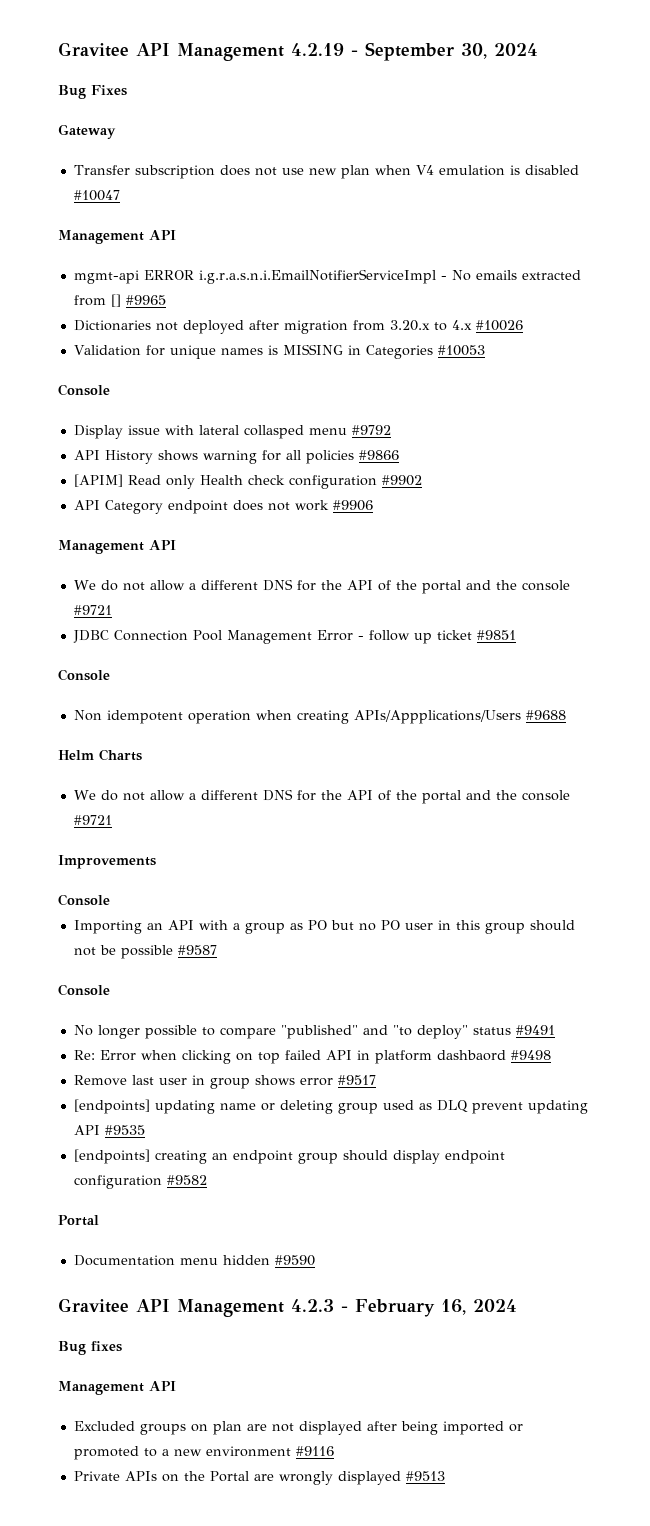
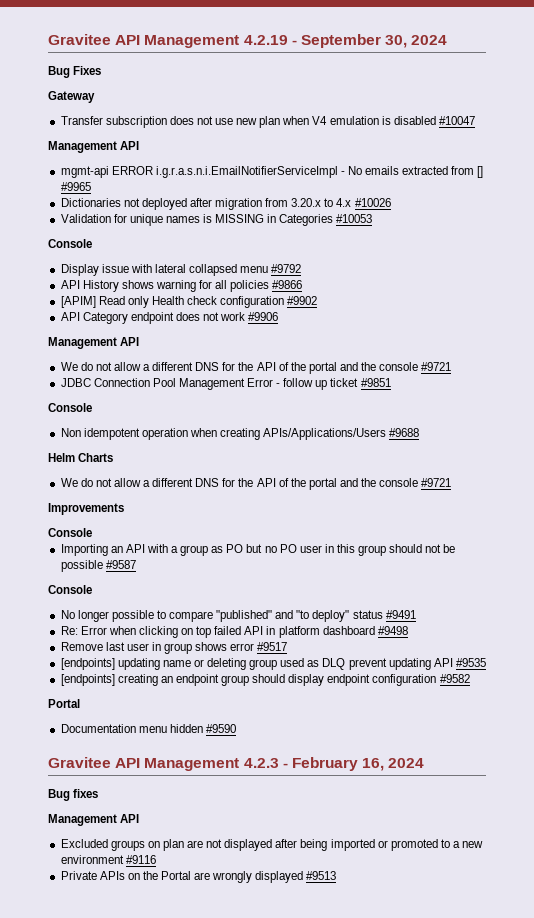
[243,425,304,439] collasped -> [189,264,238,276] collapsed
[353,710,521,724] APIs/Appplications/Users -> [263,428,387,440] APIs/Applications/Users
[436,1050,506,1061] dashbaord -> [322,626,375,635] dashboard

